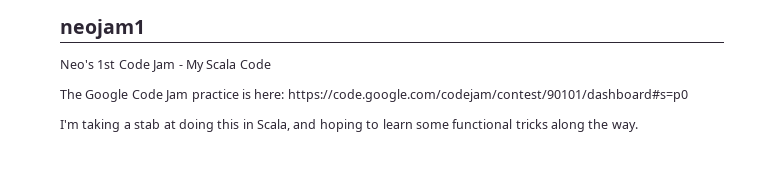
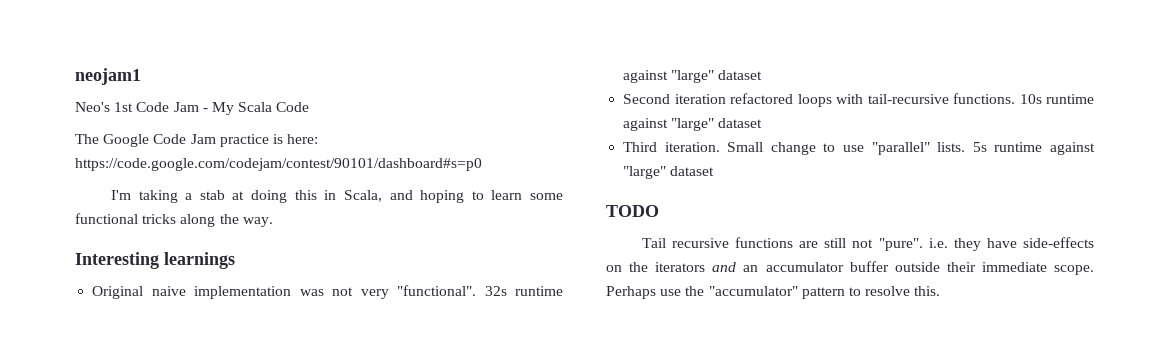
(638, 127) none -> [75,252,235,269] [92,285,563,299] [623,70,763,83] [623,93,1094,107] [623,118,763,131] [623,142,1095,155] [623,166,715,179] [606,205,659,217] [641,237,1094,251] [606,261,1094,275] [606,286,941,299] // Interesting learnings // Original naive implementation was not very "functional". 32s runtime against "large" dataset // Second iteration refactored loops with tail-recursive functions. 10s runtime against "large" dataset // Third iteration. Small change to use "parallel" lists. 5s runtime against "large" dataset // TODO // Tail recursive functions are still not "pure". i.e. they have side-effects on the iterators and an accumulator buffer outside their immediate scope. Perhaps use the "accumulator" pattern to resolve this.

